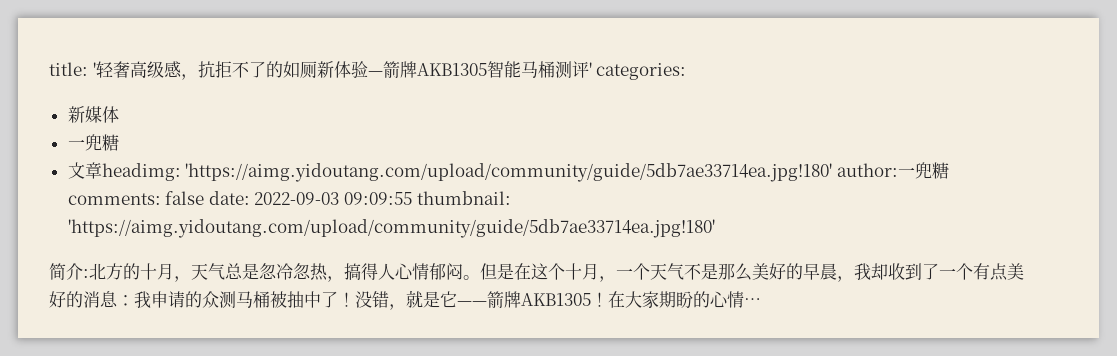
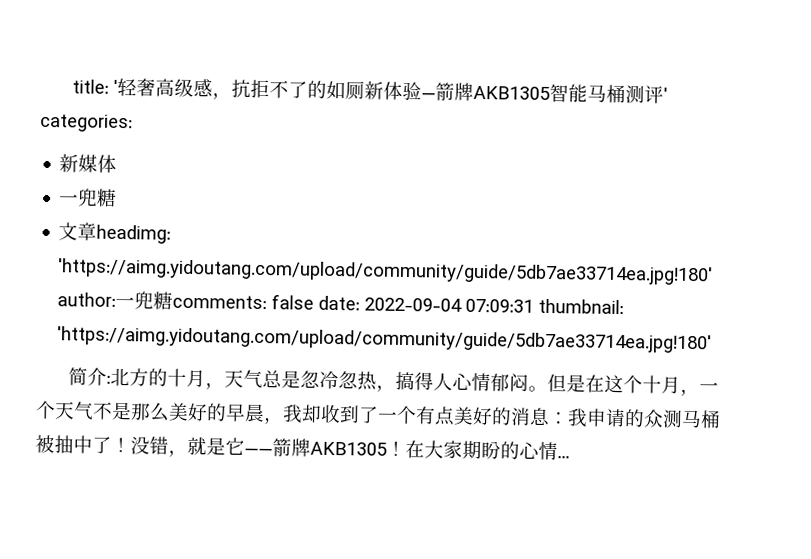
[254,192,413,205] 2022-09-03 09:09:55 -> [364,297,535,313] 2022-09-04 07:09:31

